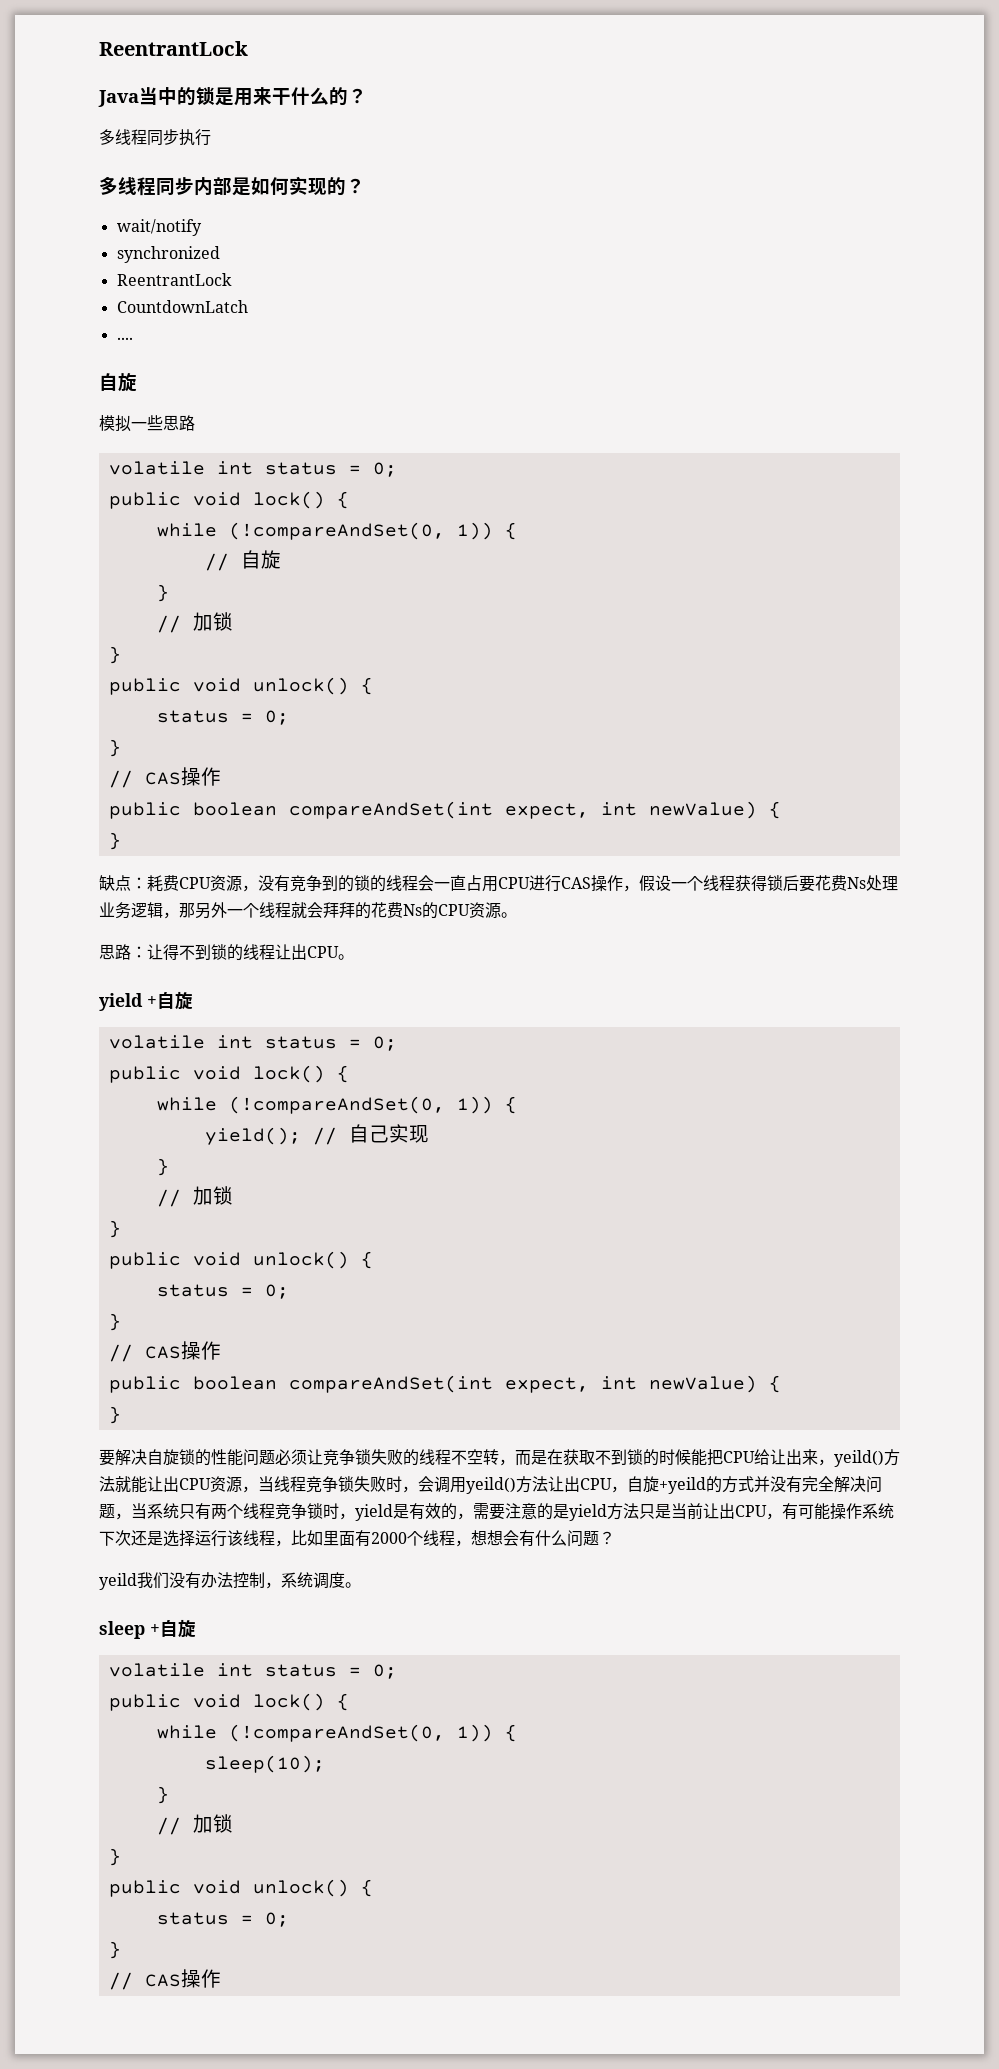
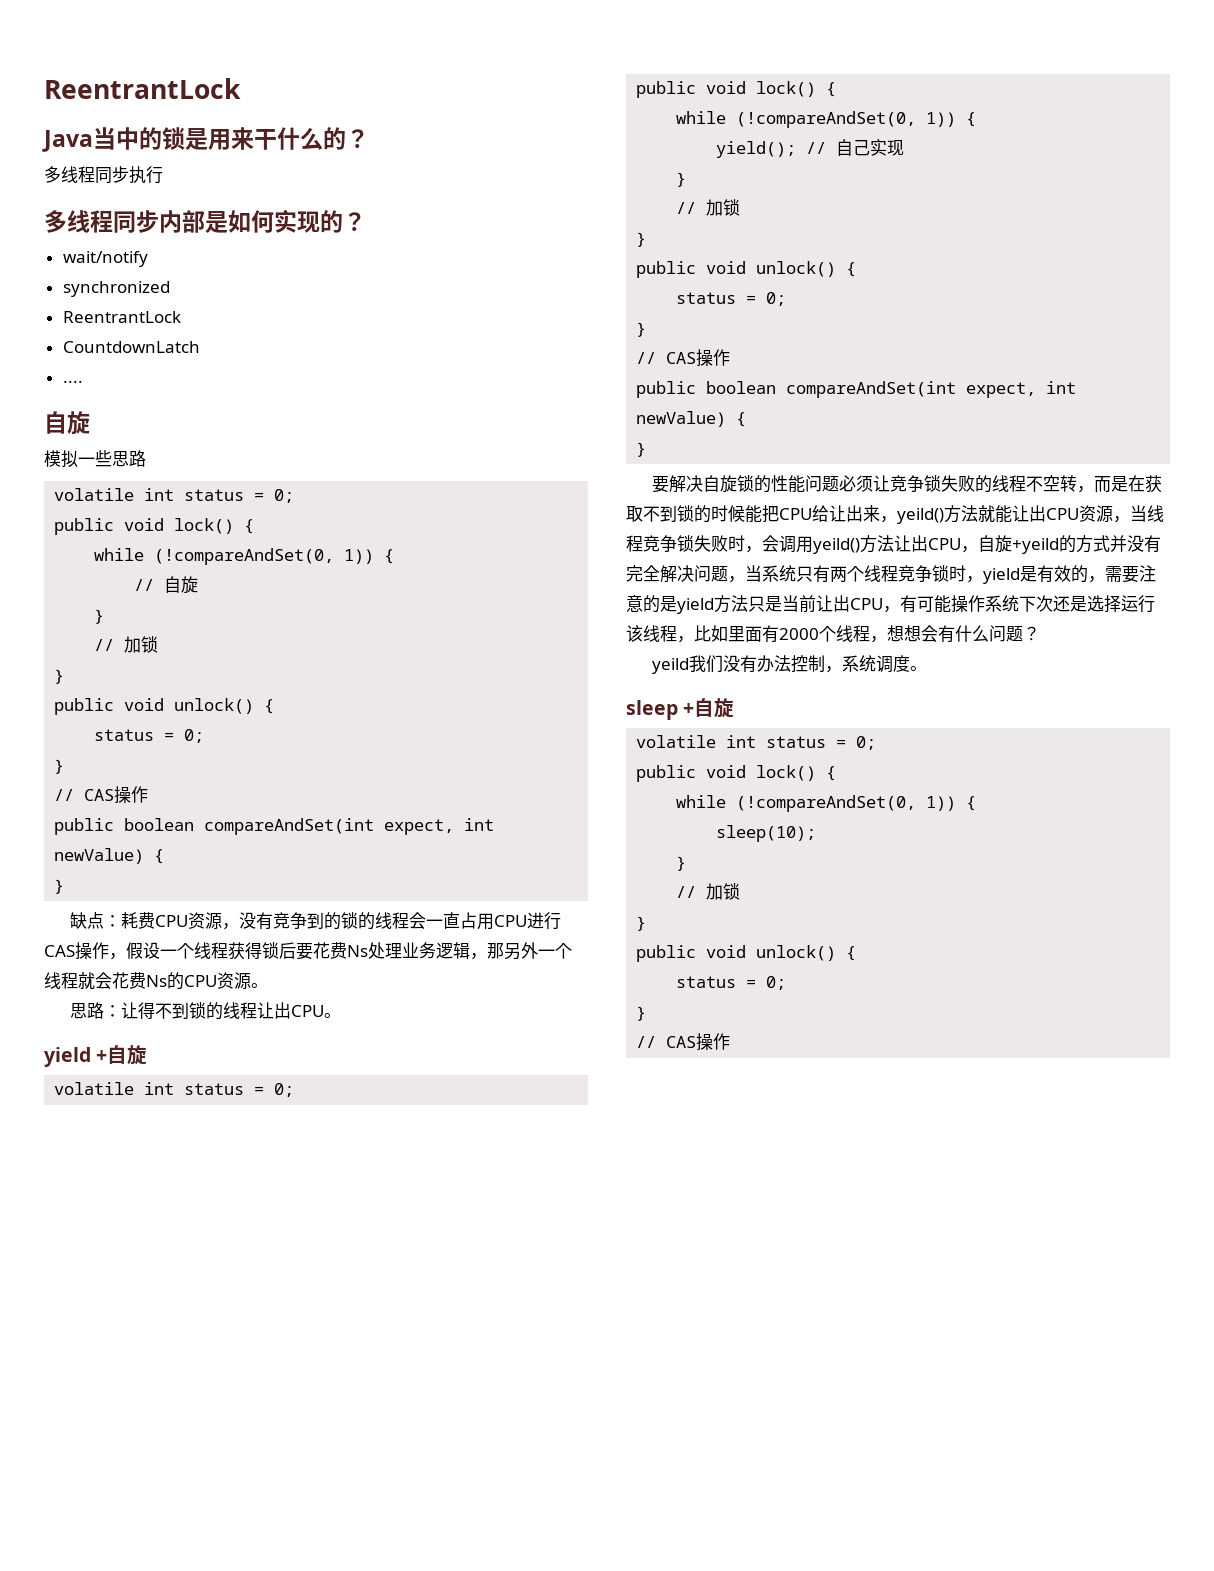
[323,902,371,919] 拜拜的 -> (112, 980) none

